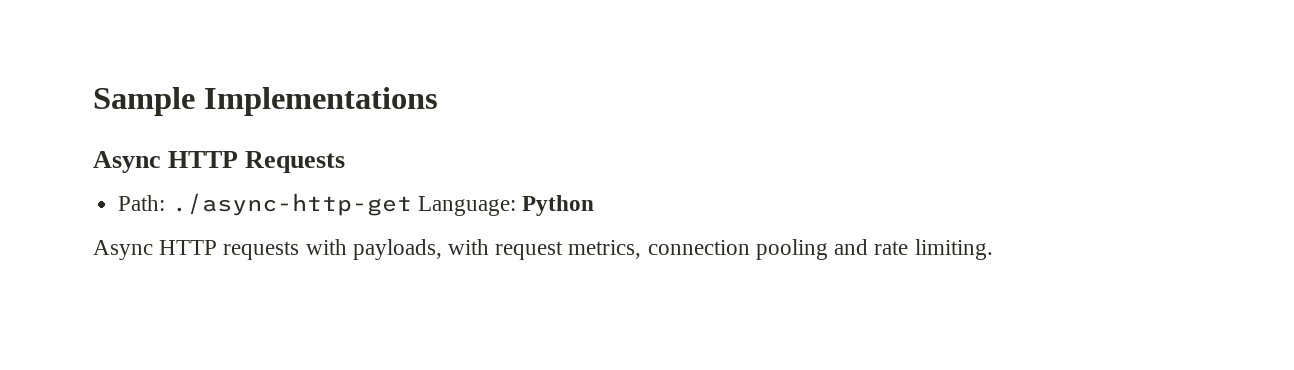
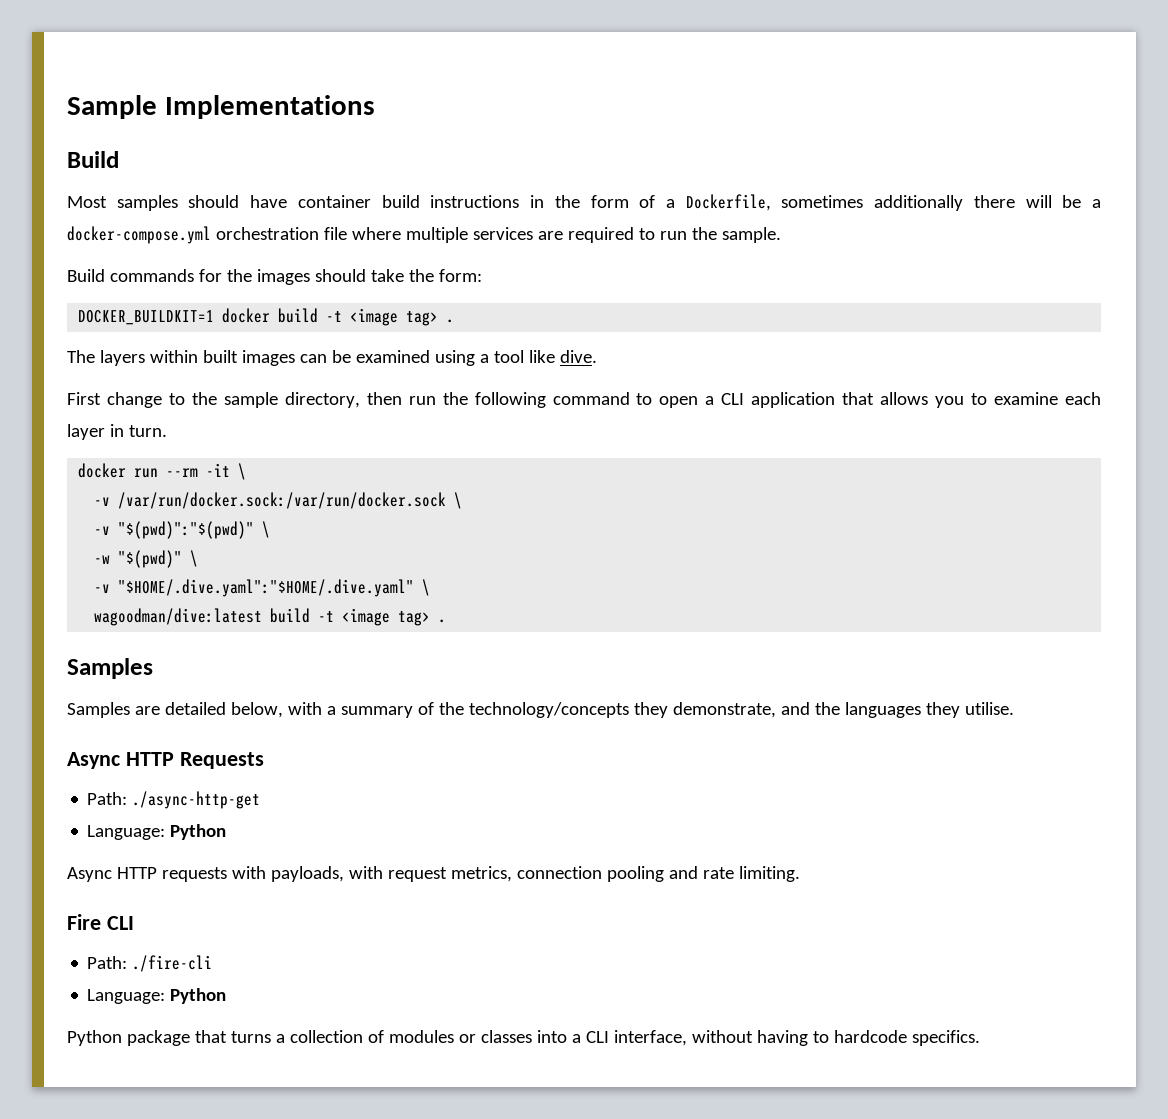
(438, 101) none -> [67,151,119,168] [67,194,1101,211] [67,226,781,244] [67,269,482,285] [78,308,455,326] [67,350,597,366] [67,392,1102,408] [67,424,167,440] [78,463,247,480] [94,492,463,509] [94,521,271,539] [94,550,199,568] [94,579,431,597] [94,608,447,626] [67,658,153,679] [67,702,1014,718] // Build // Most samples should have container build instructions in the form of a Dockerfile, sometimes additionally there will be a docker-compose.yml orchestration file where multiple services are required to run the sample. // Build commands for the images should take the form: // DOCKER_BUILDKIT=1 docker build -t <image tag> . // The layers within built images can be examined using a tool like dive. // First change to the sample directory, then run the following command to open a CLI application that allows you to examine each layer in turn. // docker run --rm -it \ // -v /var/run/docker.sock:/var/run/docker.sock \ // -v "$(pwd)":"$(pwd)" \ // -w "$(pwd)" \ // -v "$HOME/.dive.yaml":"$HOME/.dive.yaml" \ // wagoodman/dive:latest build -t <image tag> . // Samples // Samples are detailed below, with a summary of the technology/concepts they demonstrate, and the languages they utilise.
(412, 204) none -> (261, 800) //
(993, 249) none -> [67,914,134,930] [87,955,213,972] [87,988,227,1004] [67,1030,980,1046] // Fire CLI // Path: ./fire-cli // Language: Python // Python package that turns a collection of modules or classes into a CLI interface, without having to hardcode specifics.

